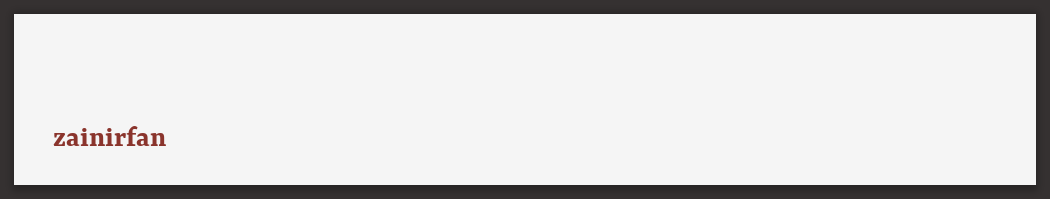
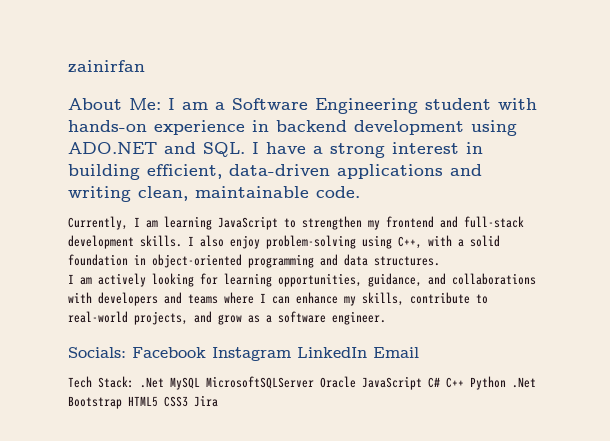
(166, 136) none -> [68,98,537,114] [68,120,517,136] [68,142,483,158] [68,164,482,180] [68,186,360,202] [68,216,524,230] [68,235,500,249] [68,254,440,268] [68,273,536,287] [68,292,488,306] [68,311,386,325] [68,347,419,361] [68,376,536,390] [68,395,218,409] // About Me: I am a Software Engineering student with hands-on experience in backend development using ADO.NET and SQL. I have a strong interest in building efficient, data-driven applications and writing clean, maintainable code. // Currently, I am learning JavaScript to strengthen my frontend and full-stack development skills. I also enjoy problem-solving using C++, with a solid foundation in object-oriented programming and data structures. // I am actively looking for learning opportunities, guidance, and collaborations with developers and teams where I can enhance my skills, contribute to real-world projects, and grow as a software engineer. // Socials: Facebook Instagram LinkedIn Email // Tech Stack: .Net MySQL MicrosoftSQLServer Oracle JavaScript C# C++ Python .Net Bootstrap HTML5 CSS3 Jira

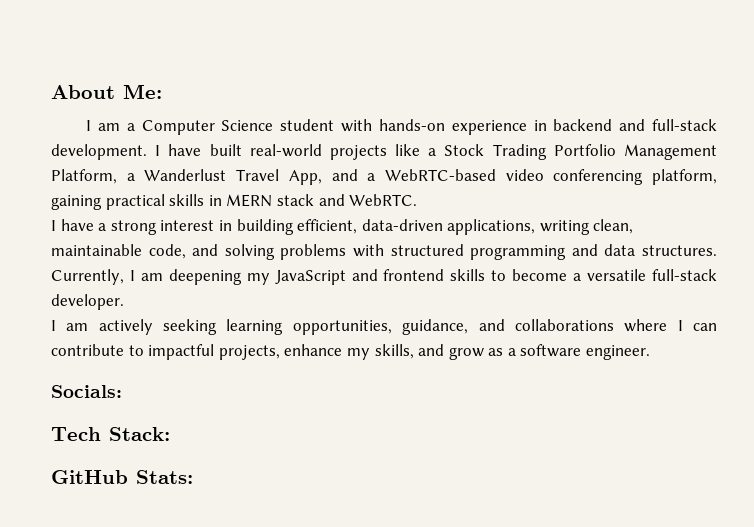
[68,60,145,73] zainirfan // -> (51, 92) none
(161, 104) none -> (162, 91) //
[232,98,418,114] Software Engineering -> [141,120,274,135] Computer Science
[354,120,517,136] [68,142,245,157] development using ADO.NET and SQL. -> [619,119,717,131] [51,144,717,160] [51,169,717,185] [51,194,418,210] and full-stack development. I have built real-world projects like a Stock Trading Portfolio Management Platform, a Wanderlust Travel App, and a WebRTC-based video conferencing platform, gaining practical skills in MERN stack and WebRTC. //
[337,164,482,179] applications and -> [447,219,536,235] applications,
[316,186,360,198] [68,216,524,230] [68,235,500,249] [68,254,440,268] code. // Currently, I am learning JavaScript to strengthen my frontend and full-stack development skills. I also enjoy problem-solving using C++, with a solid foundation in object-oriented programming and data structures. -> [148,244,718,260] [51,269,717,285] [51,294,124,310] code, and solving problems with structured programming and data structures. Currently, I am deepening my JavaScript and frontend skills to become a versatile full-stack developer.
[152,273,218,287] looking for -> [163,319,218,335] seeking
[68,292,488,306] [68,311,188,325] with developers and teams where I can enhance my skills, contribute to real-world projects, -> [624,319,718,332] [51,344,414,360] where I can contribute to impactful projects, enhance my skills,
[132,347,419,361] [68,376,536,390] [68,395,218,409] Facebook Instagram LinkedIn Email // Tech Stack: .Net MySQL MicrosoftSQLServer Oracle JavaScript C# C++ Python .Net Bootstrap HTML5 CSS3 Jira -> [51,427,170,441] [51,470,193,484] // Tech Stack: // GitHub Stats:

